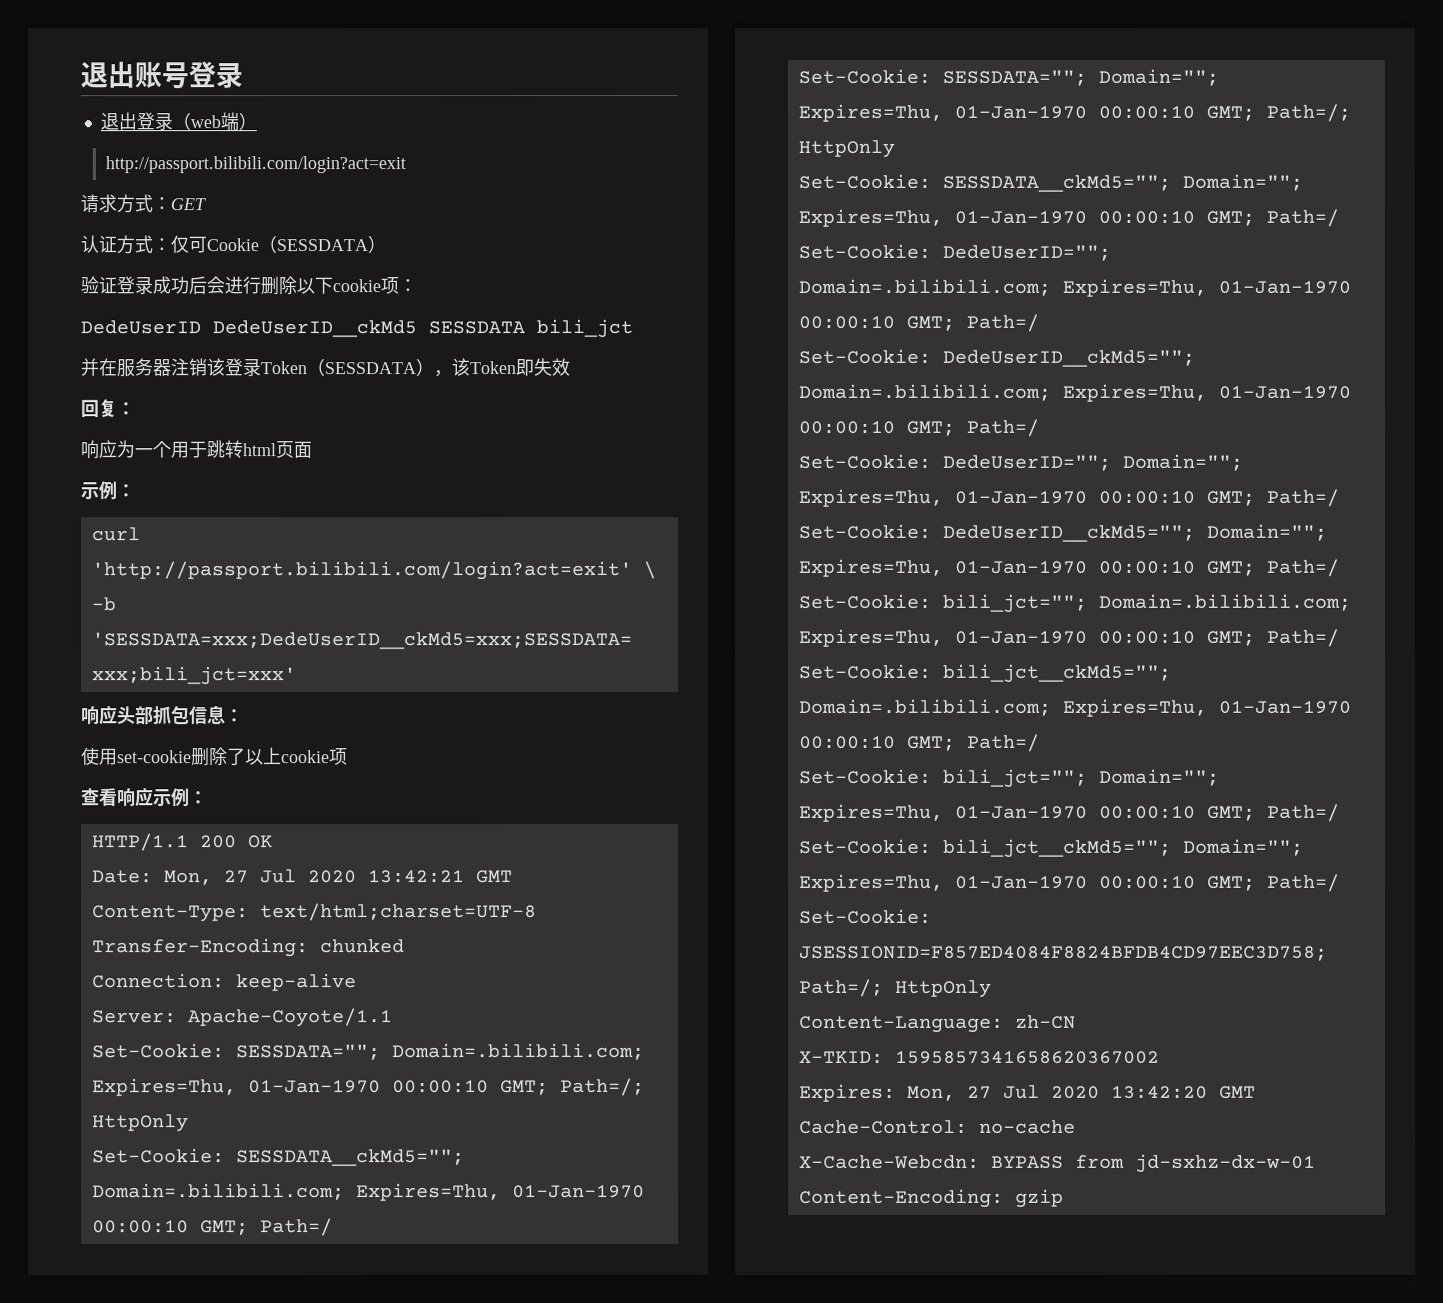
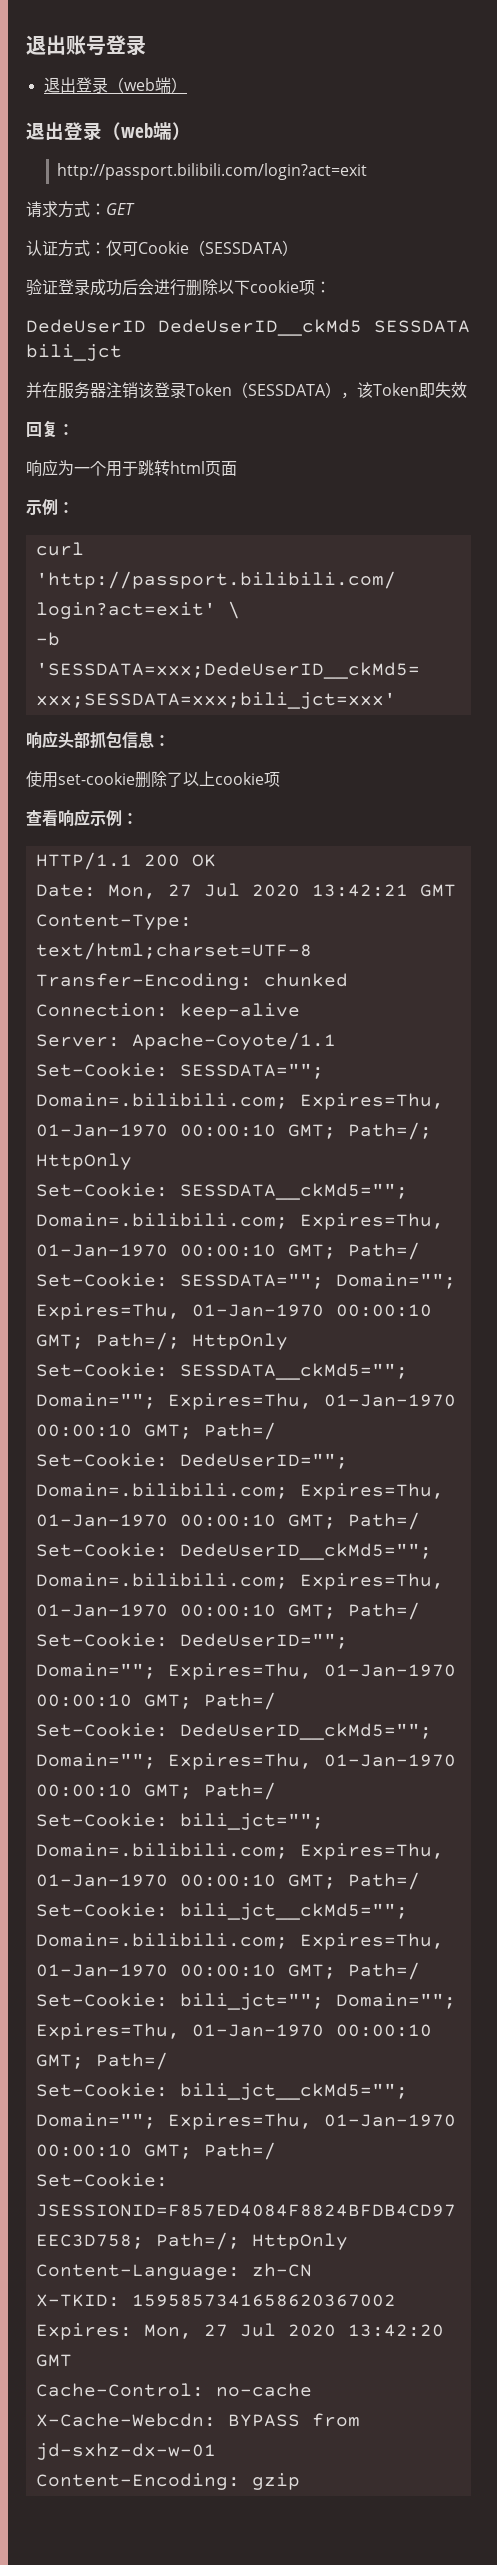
(257, 121) none -> [26,122,191,141] // 退出登录（web端）

